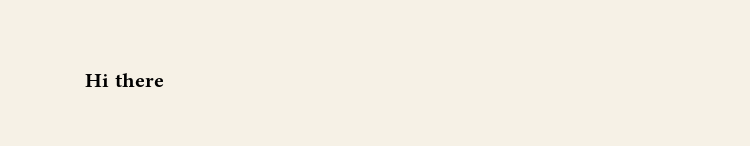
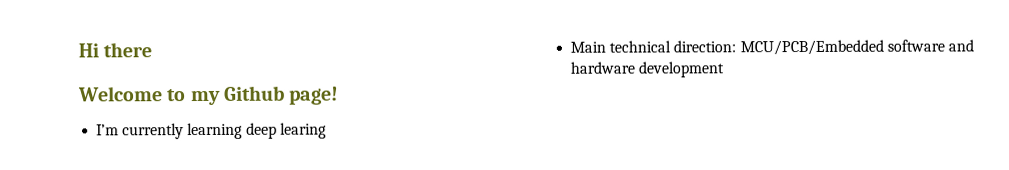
(164, 80) none -> [78,85,340,106] [96,122,327,140] [570,39,974,56] [570,61,725,78] // Welcome to my Github page! // I’m currently learning deep learing // Main technical direction: MCU/PCB/Embedded software and hardware development

